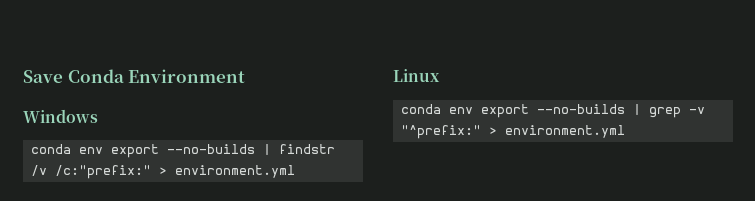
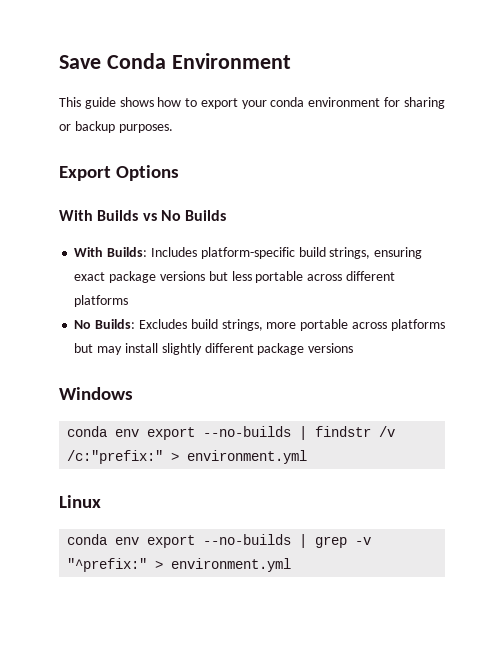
(246, 76) none -> [59,97,445,109] [59,121,173,133] [59,165,180,181] [59,210,227,221] [74,247,423,259] [74,271,395,283] [74,295,129,307] [74,319,445,331] [74,343,354,355] // This guide shows how to export your conda environment for sharing or backup purposes. // Export Options // With Builds vs No Builds // With Builds: Includes platform-specific build strings, ensuring exact package versions but less portable across different platforms // No Builds: Excludes build strings, more portable across platforms but may install slightly different package versions

